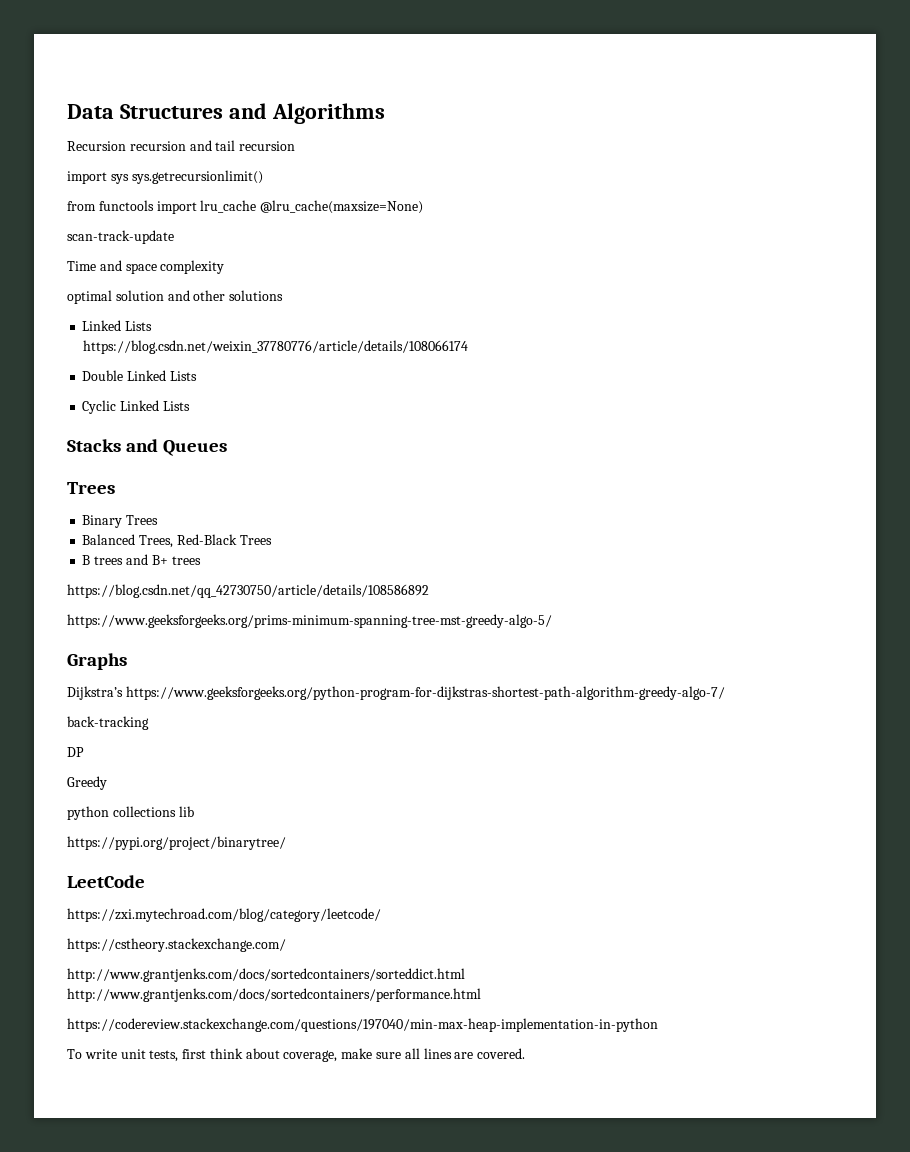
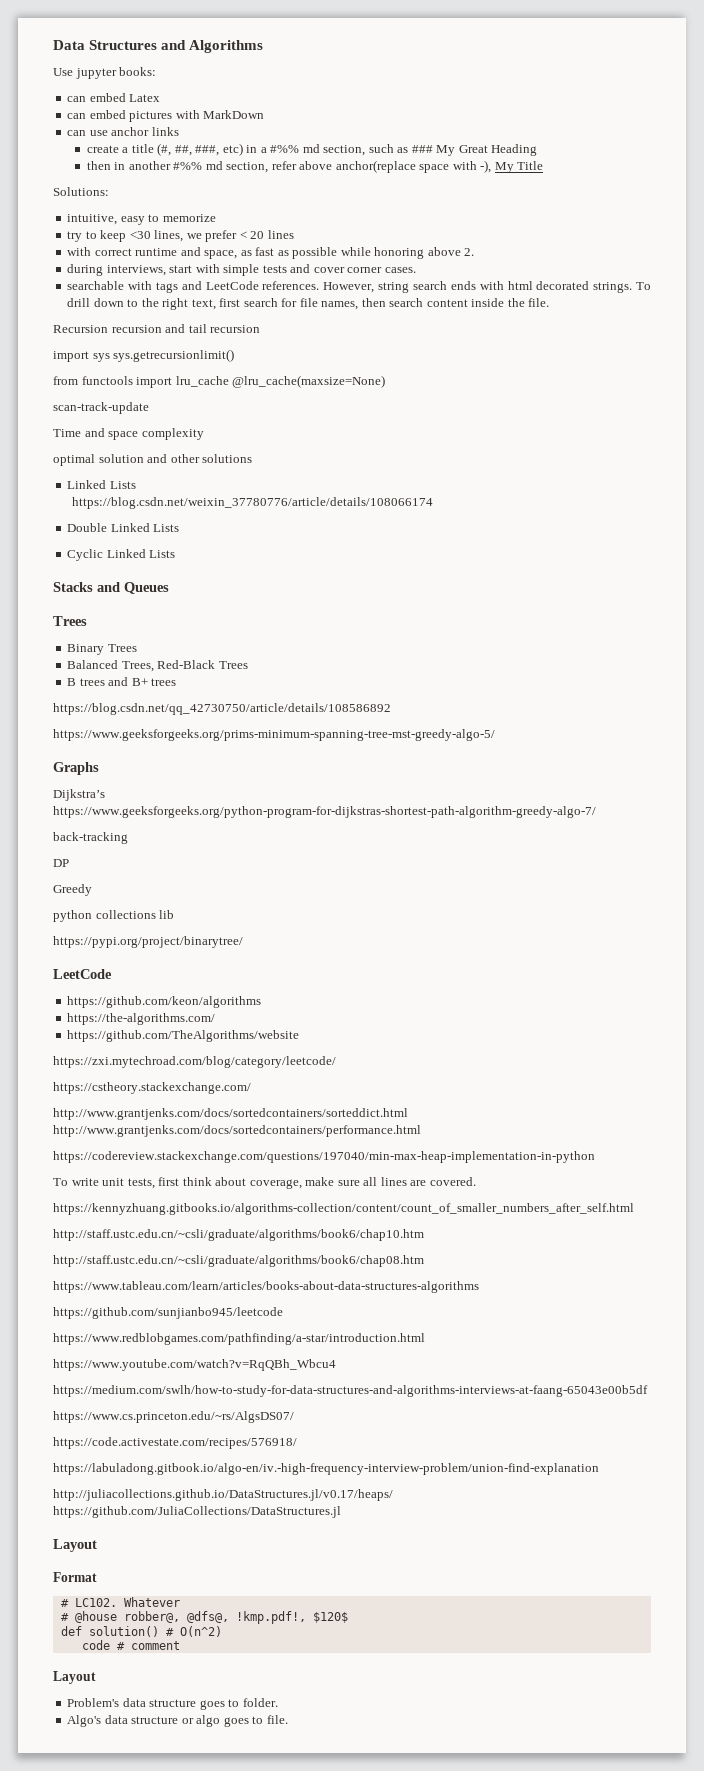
(385, 113) none -> [53,67,157,79] [67,93,161,102] [67,110,265,122] [67,127,179,136] [86,143,538,156] [86,160,544,173] [53,187,109,196] [67,214,216,225] [67,230,294,242] [67,247,475,259] [67,264,416,276] [67,281,651,293] [67,298,550,310] // Use jupyter books: // can embed Latex // can embed pictures with MarkDown // can use anchor links // create a title (#, ##, ###, etc) in a #%% md section, such as ### My Great Heading // then in another #%% md section, refer above anchor(replace space with -), My Title // Solutions: // intuitive, easy to memorize // try to keep <30 lines, we prefer < 20 lines // with correct runtime and space, as fast as possible while honoring above 2. // during interviews, start with simple tests and cover corner cases. // searchable with tags and LeetCode references. However, string search ends with html decorated strings. To drill down to the right text, first search for file names, then search content inside the file.
(145, 881) none -> [67,996,262,1008] [67,1013,216,1025] [67,1030,300,1042] // https://github.com/keon/algorithms // https://the-algorithms.com/ // https://github.com/TheAlgorithms/website
(526, 1053) none -> [53,1203,634,1215] [53,1229,424,1241] [53,1255,424,1267] [53,1281,479,1293] [53,1307,283,1319] [53,1333,425,1345] [53,1359,336,1371] [53,1385,648,1397] [53,1411,294,1423] [53,1437,297,1449] [53,1463,599,1475] [53,1489,393,1501] [53,1506,341,1518] [53,1539,97,1552] [53,1572,97,1582] [60,1597,180,1607] [60,1611,348,1624] [60,1626,222,1637] [81,1640,180,1650] [53,1671,96,1684] [67,1698,278,1710] [67,1715,288,1727] // https://kennyzhuang.gitbooks.io/algorithms-collection/content/count_of_smaller_numbers_after_self.html // http://staff.ustc.edu.cn/~csli/graduate/algorithms/book6/chap10.htm // http://staff.ustc.edu.cn/~csli/graduate/algorithms/book6/chap08.htm // https://www.tableau.com/learn/articles/books-about-data-structures-algorithms // https://github.com/sunjianbo945/leetcode // https://www.redblobgames.com/pathfinding/a-star/introduction.html // https://www.youtube.com/watch?v=RqQBh_Wbcu4 // https://medium.com/swlh/how-to-study-for-data-structures-and-algorithms-interviews-at-faang-65043e00b5df // https://www.cs.princeton.edu/~rs/AlgsDS07/ // https://code.activestate.com/recipes/576918/ // https://labuladong.gitbook.io/algo-en/iv.-high-frequency-interview-problem/union-find-explanation // http://juliacollections.github.io/DataStructures.jl/v0.17/heaps/ https://github.com/JuliaCollections/DataStructures.jl // Layout // Format // # LC102. Whatever // # @house robber@, @dfs@, !kmp.pdf!, $120$ // def solution() # O(n^2) // code # comment // Layout // Problem's data structure goes to folder. // Algo's data structure or algo goes to file.

